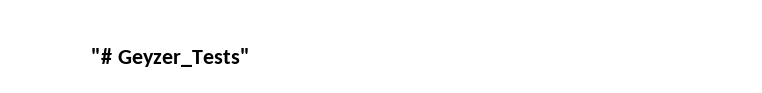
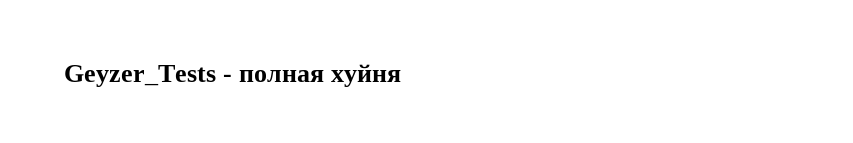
[91,48,250,67] "# Geyzer_Tests" -> [64,64,402,87] Geyzer_Tests - полная хуйня

